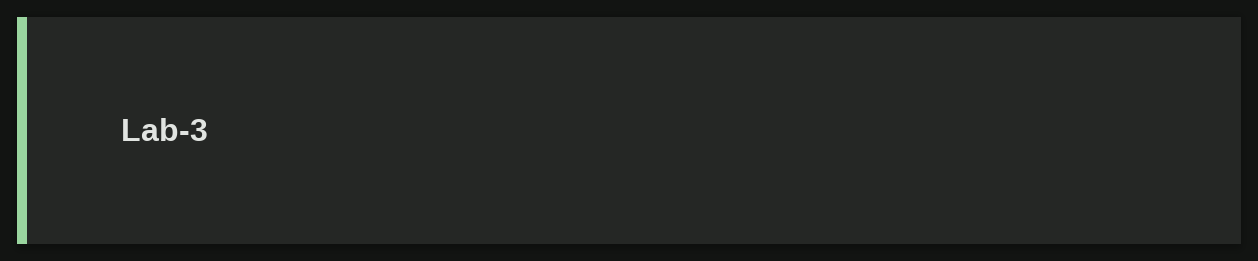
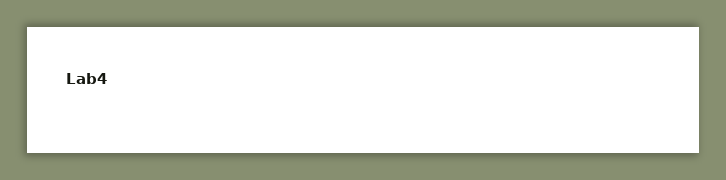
[121,118,208,141] Lab-3 -> [66,73,107,84] Lab4

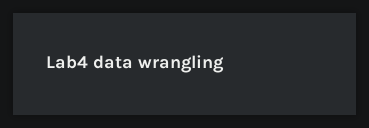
(107, 78) none -> [93,55,224,73] data wrangling

